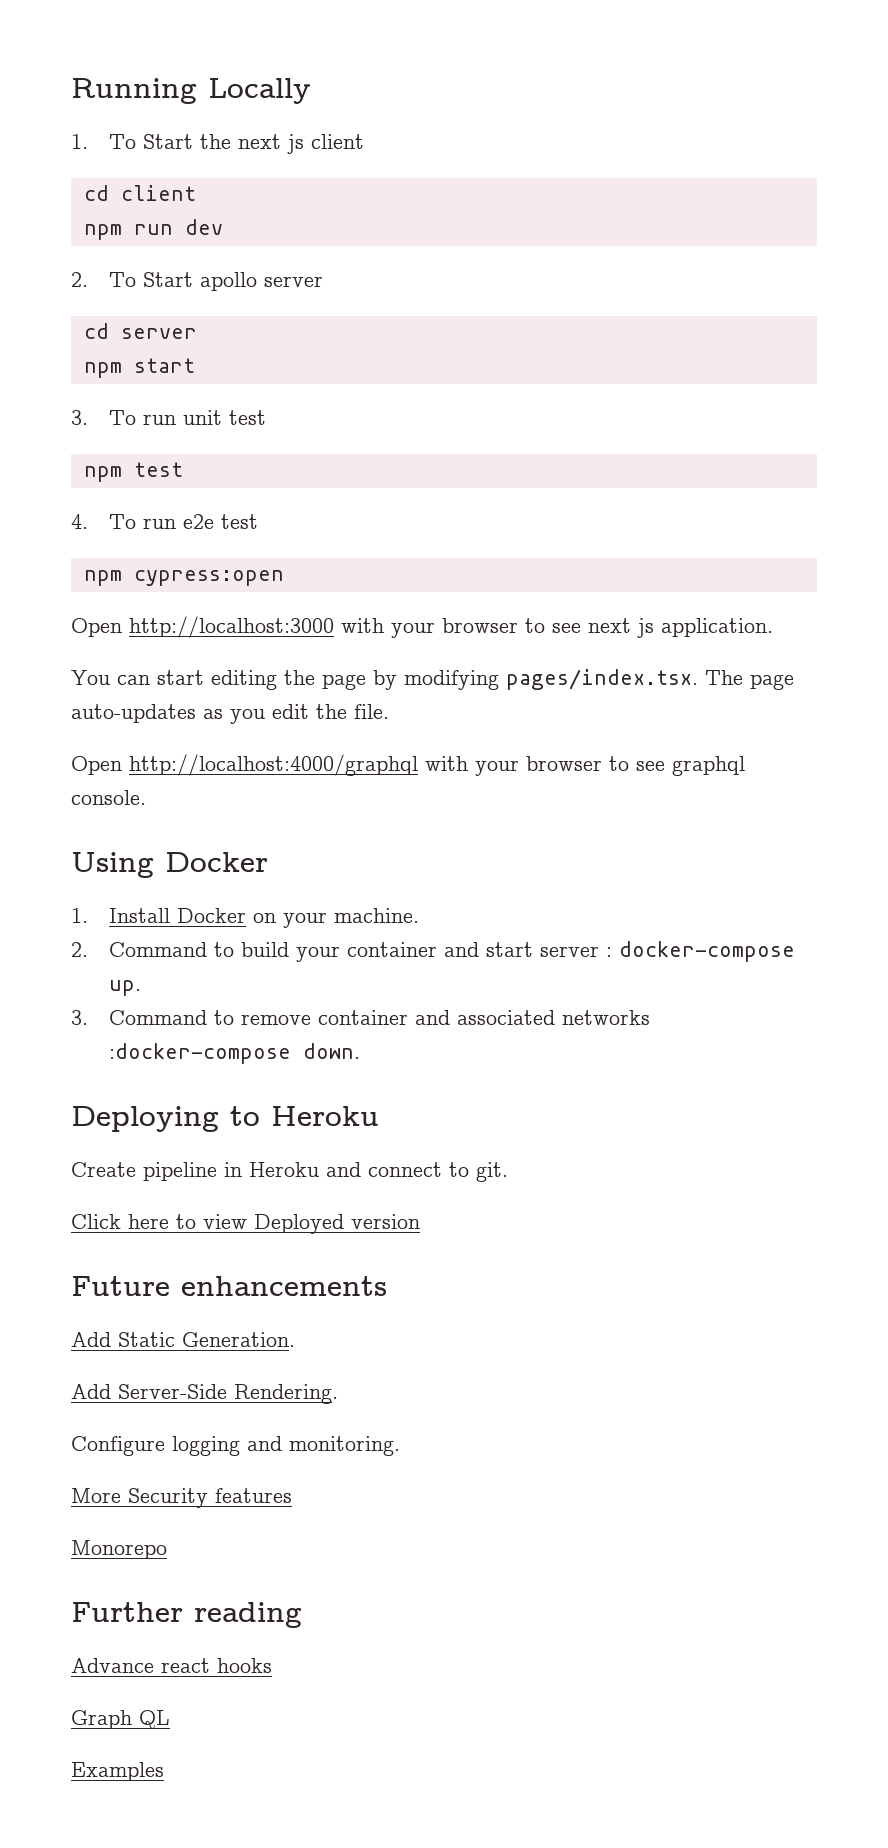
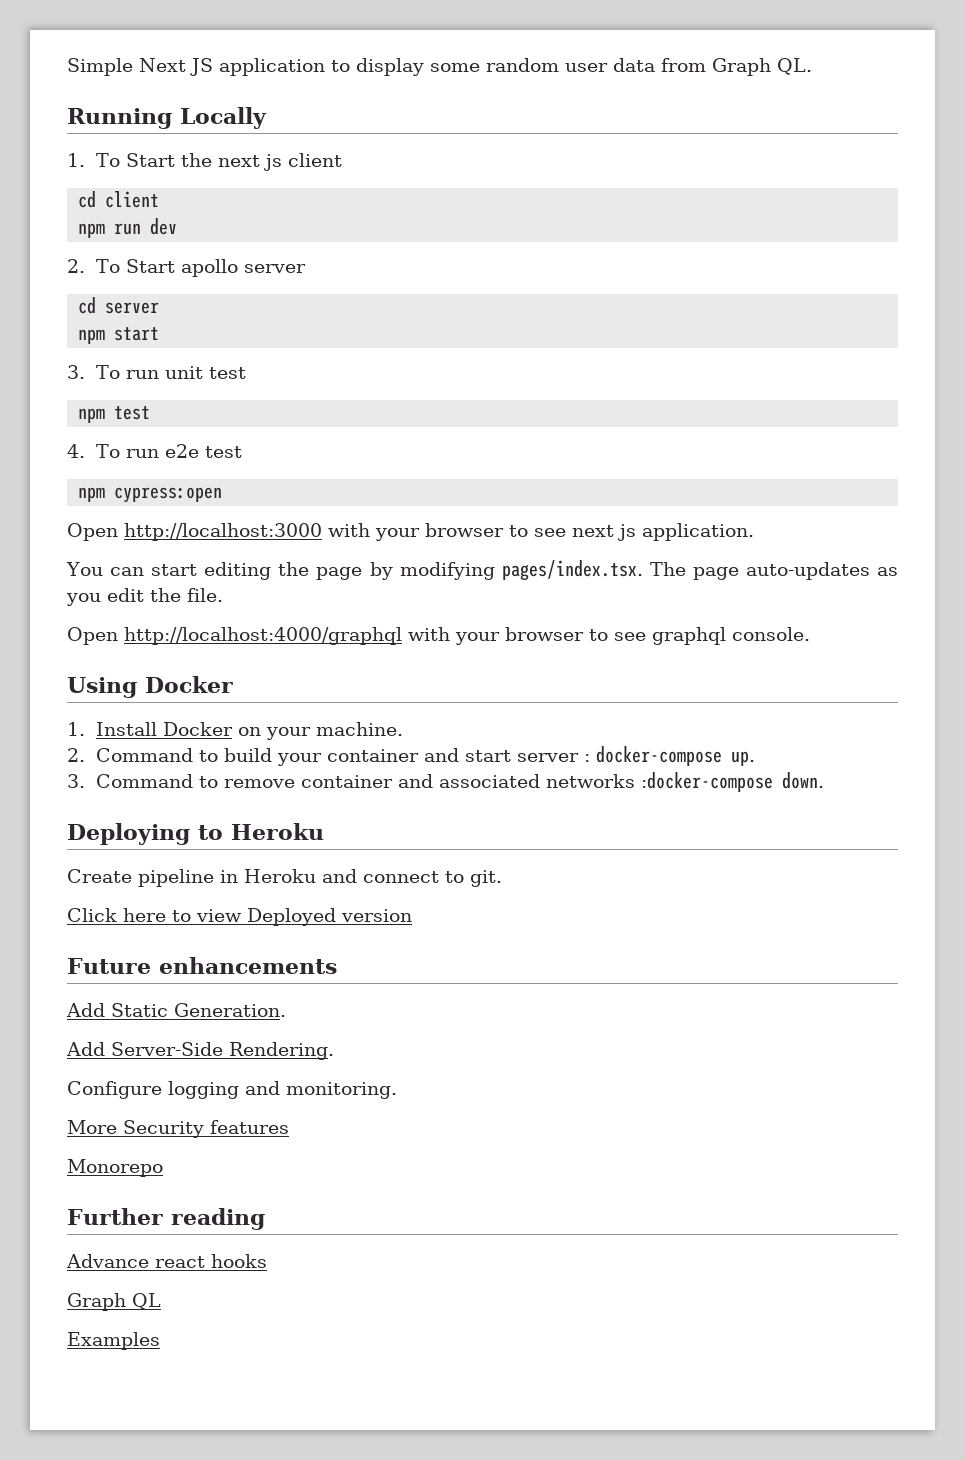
(71, 91) none -> [67,58,812,76] Simple Next JS application to display some random user data from Graph QL. //

